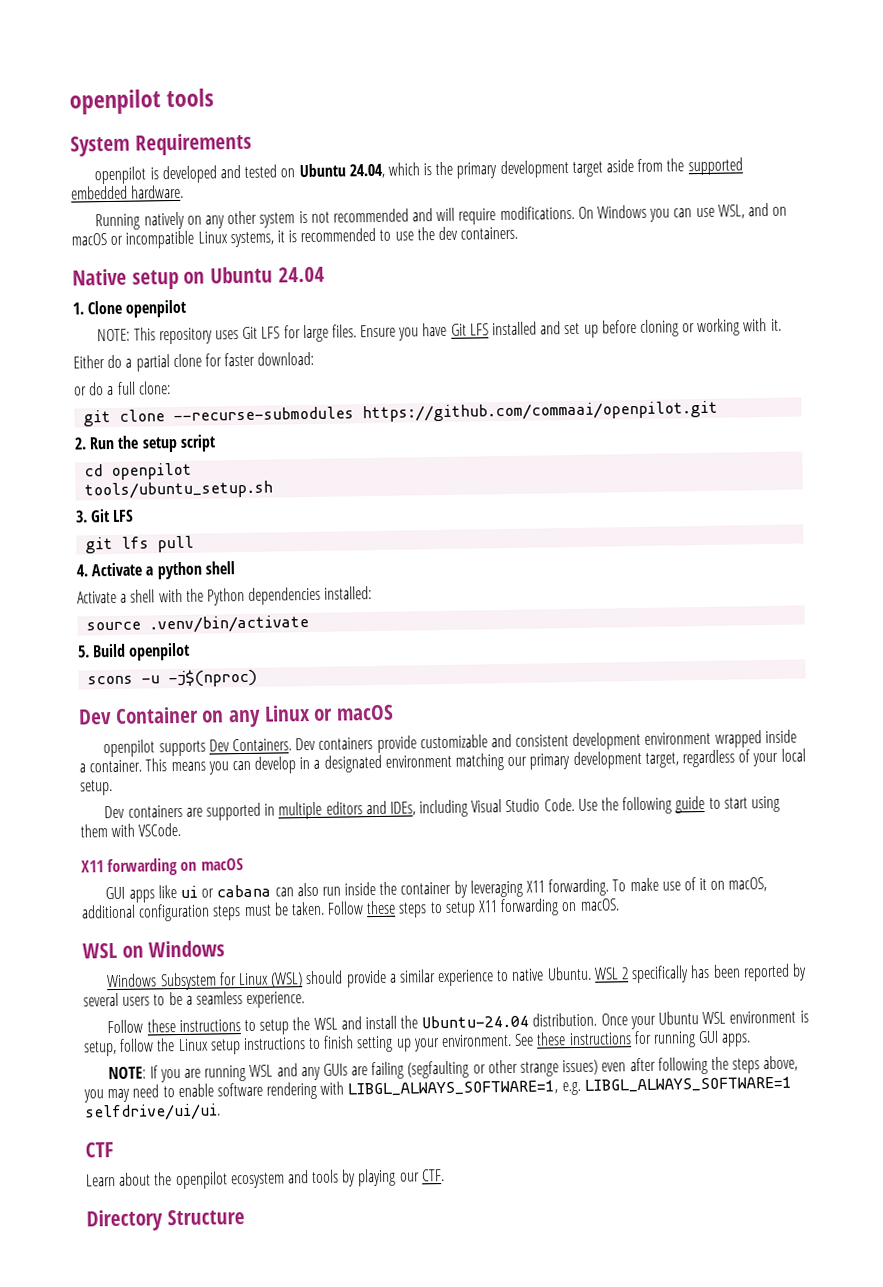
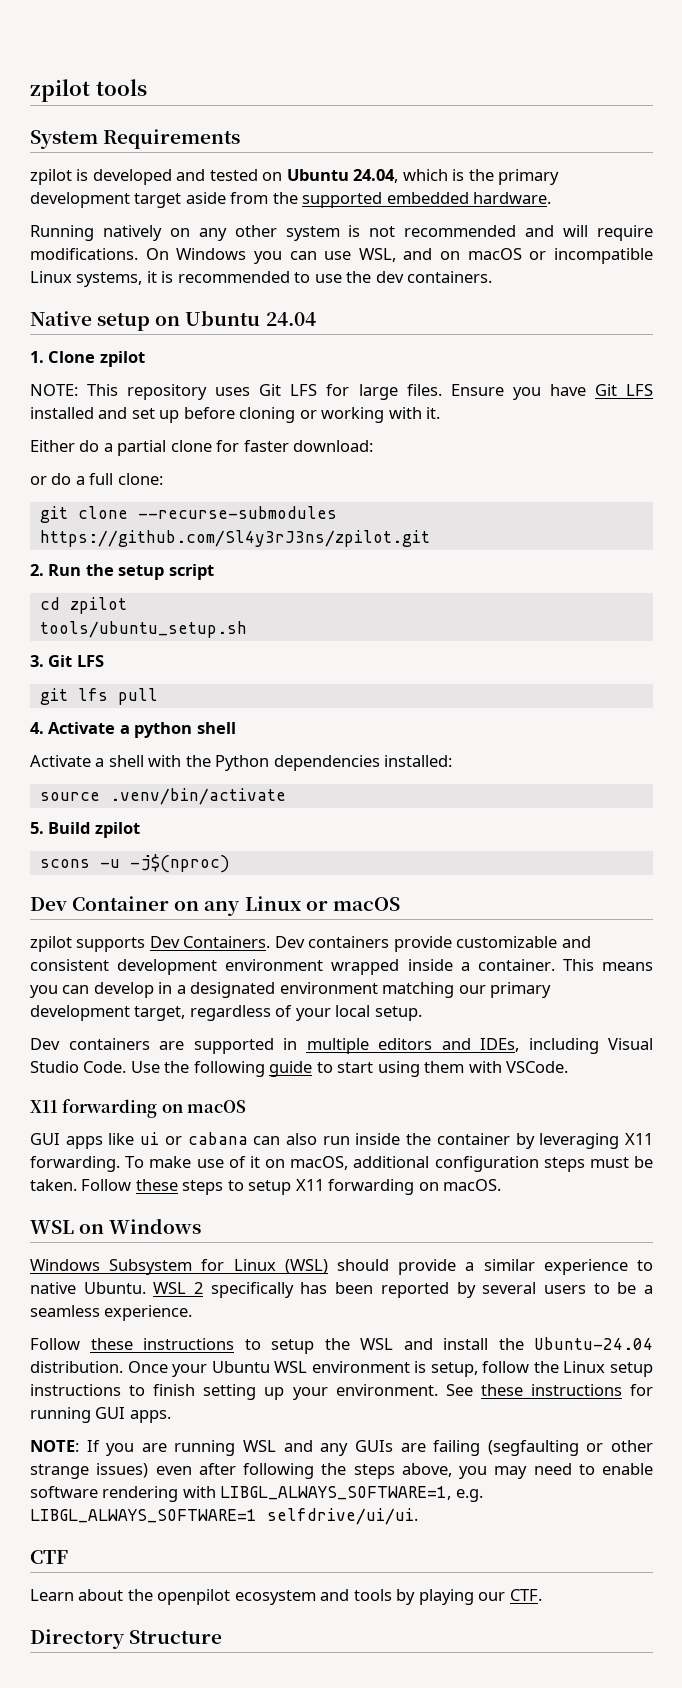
[69,89,161,115] openpilot -> [30,79,90,102] zpilot
[94,166,147,185] openpilot -> [30,169,72,185] zpilot
[125,299,188,318] openpilot -> [99,351,145,367] zpilot
[362,400,719,423] https://github.com/commaai/openpilot.git -> [39,530,430,547] https://github.com/Sl4y3rJ3ns/zpilot.git
[111,462,193,480] openpilot -> [69,597,127,614] zpilot
[128,642,191,661] openpilot -> [94,822,140,838] zpilot
[103,739,156,758] openpilot -> [30,936,72,952] zpilot

